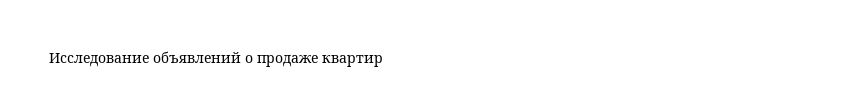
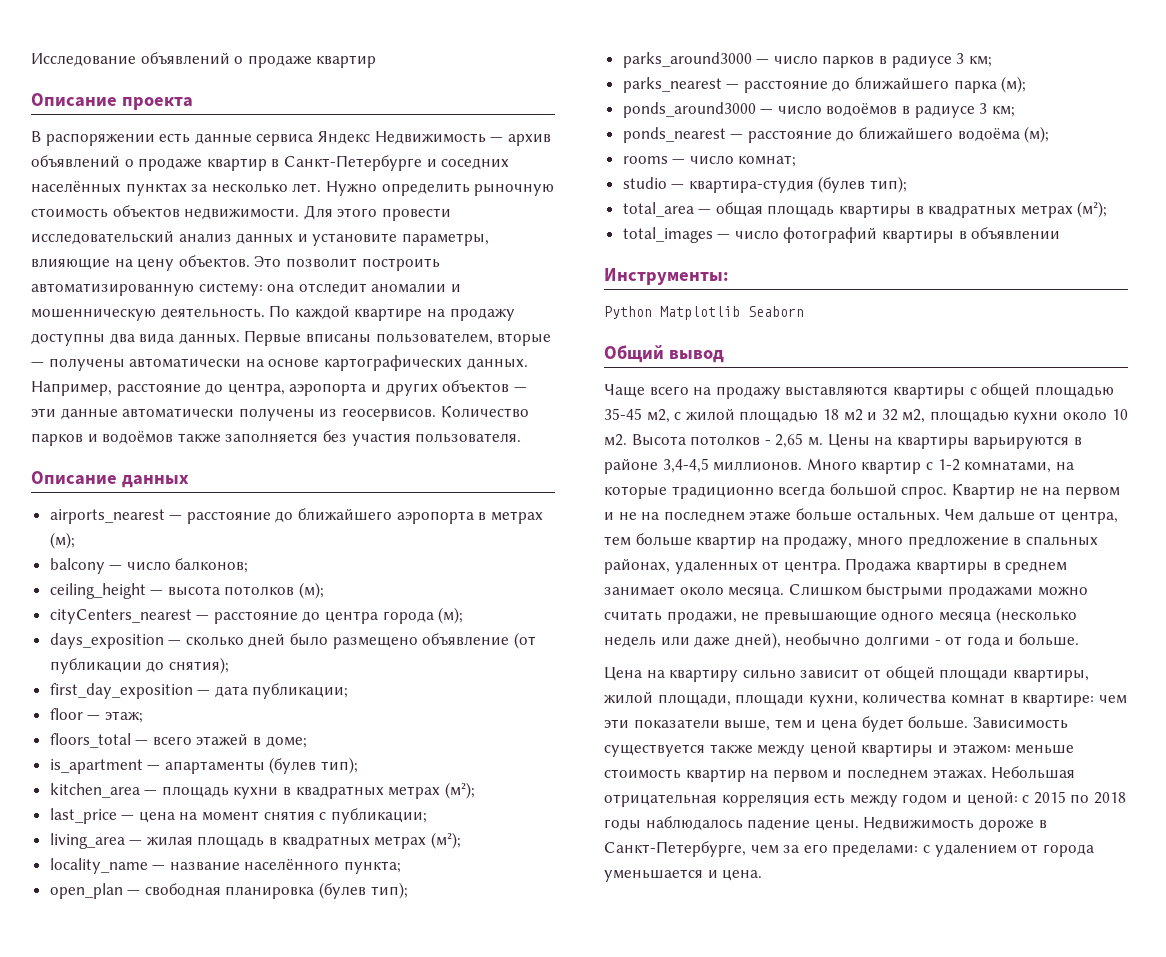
(383, 61) none -> [31,93,193,110] [31,131,551,146] [31,155,510,171] [31,181,555,196] [31,205,451,221] [31,230,489,246] [31,255,440,271] [31,283,461,296] [31,305,515,321] [31,330,552,346] [31,355,528,371] [31,380,527,396] [31,406,529,421] [31,430,522,446] [31,471,189,488] [49,508,543,524] [49,532,75,549] [49,558,249,574] [49,582,325,599] [49,607,464,624] [49,632,536,649] [49,657,229,674] [49,683,349,699] [49,708,143,723] [49,733,307,748] [49,757,359,774] [49,782,475,799] [49,808,427,824] [49,832,461,849] [49,858,402,874] [49,882,408,899] [622,52,992,68] [622,76,1027,93] [622,102,1015,118] [622,126,1050,143] [622,155,797,167] [622,176,908,193] [622,201,1108,218] [622,227,1061,243] [604,268,729,285] [604,306,804,320] [604,345,724,363] [604,383,1114,399] [604,408,1128,424] [604,433,1082,449] [604,458,1074,474] [604,483,1120,499] [604,508,1118,524] [604,533,1098,549] [604,558,1068,574] [604,583,1088,599] [604,607,1077,624] [604,632,1079,649] [604,666,1089,682] [604,691,1127,707] [604,716,1068,732] [604,741,1075,757] [604,766,1076,782] [604,791,1126,807] [604,816,1047,832] [604,841,1094,857] [604,869,763,882] // Описание проекта // В распоряжении есть данные сервиса Яндекс Недвижимость — архив объявлений о продаже квартир в Санкт-Петербурге и соседних населённых пунктах за несколько лет. Нужно определить рыночную стоимость объектов недвижимости. Для этого провести исследовательский анализ данных и установите параметры, влияющие на цену объектов. Это позволит построить автоматизированную систему: она отследит аномалии и мошенническую деятельность. По каждой квартире на продажу доступны два вида данных. Первые вписаны пользователем, вторые — получены автоматически на основе картографических данных. Например, расстояние до центра, аэропорта и других объектов — эти данные автоматически получены из геосервисов. Количество парков и водоёмов также заполняется без участия пользователя. // Описание данных // airports_nearest — расстояние до ближайшего аэропорта в метрах (м); // balcony — число балконов; // ceiling_height — высота потолков (м); // cityCenters_nearest — расстояние до центра города (м); // days_exposition — сколько дней было размещено объявление (от публикации до снятия); // first_day_exposition — дата публикации; // floor — этаж; // floors_total — всего этажей в доме; // is_apartment — апартаменты (булев тип); // kitchen_area — площадь кухни в квадратных метрах (м²); // last_price — цена на момент снятия с публикации; // living_area — жилая площадь в квадратных метрах (м²); // locality_name — название населённого пункта; // open_plan — свободная планировка (булев тип); // parks_around3000 — число парков в радиусе 3 км; // parks_nearest — расстояние до ближайшего парка (м); // ponds_around3000 — число водоёмов в радиусе 3 км; // ponds_nearest — расстояние до ближайшего водоёма (м); // rooms — число комнат; // studio — квартира-студия (булев тип); // total_area — общая площадь квартиры в квадратных метрах (м²); // total_images — число фотографий квартиры в объявлении // Инструменты: // Python Matplotlib Seaborn // Общий вывод // Чаще всего на продажу выставляются квартиры с общей площадью 35-45 м2, с жилой площадью 18 м2 и 32 м2, площадью кухни около 10 м2. Высота потолков - 2,65 м. Цены на квартиры варьируются в районе 3,4-4,5 миллионов. Много квартир с 1-2 комнатами, на которые традиционно всегда большой спрос. Квартир не на первом и не на последнем этаже больше остальных. Чем дальше от центра, тем больше квартир на продажу, много предложение в спальных районах, удаленных от центра. Продажа квартиры в среднем занимает около месяца. Слишком быстрыми продажами можно считать продажи, не превышающие одного месяца (несколько недель или даже дней), необычно долгими - от года и больше. // Цена на квартиру сильно зависит от общей площади квартиры, жилой площади, площади кухни, количества комнат в квартире: чем эти показатели выше, тем и цена будет больше. Зависимость существуется также между ценой квартиры и этажом: меньше стоимость квартир на первом и последнем этажах. Небольшая отрицательная корреляция есть между годом и ценой: с 2015 по 2018 годы наблюдалось падение цены. Недвижимость дороже в Санкт-Петербурге, чем за его пределами: с удалением от города уменьшается и цена.

